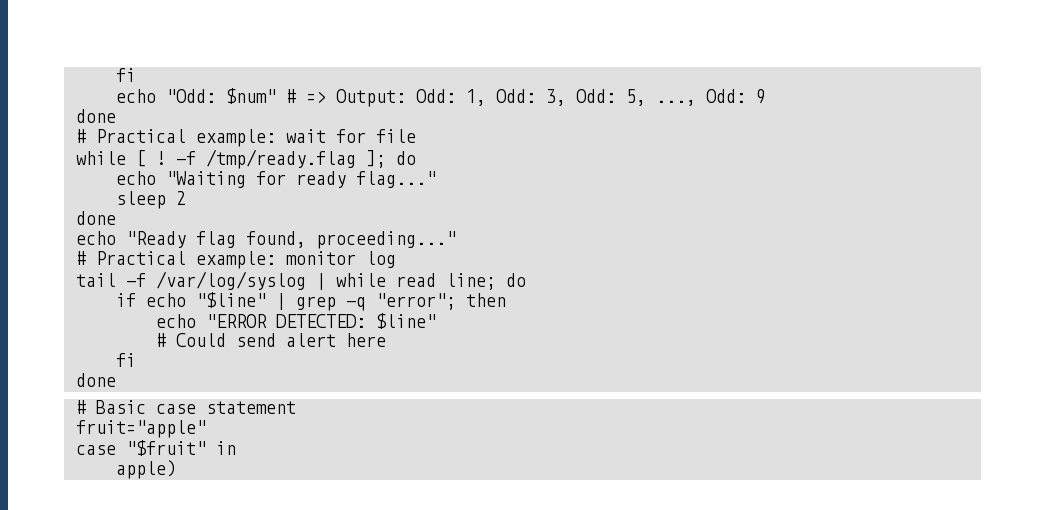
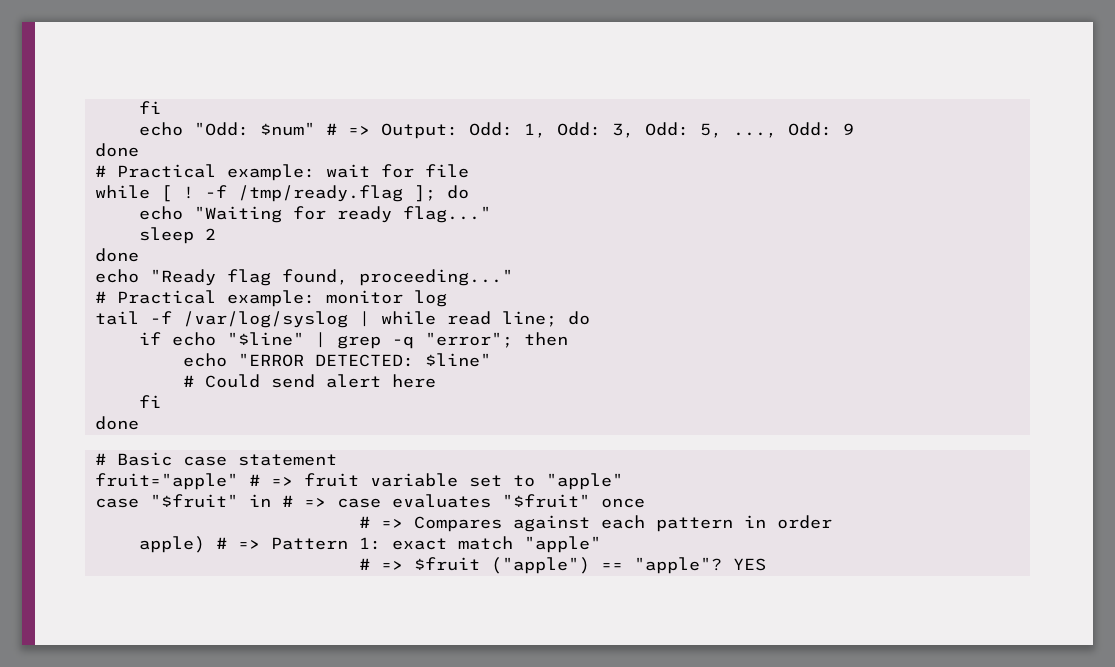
[75,440,236,456] [115,460,176,479] // case "$fruit" in // apple) -> [248,473,623,490] [94,494,645,508] [358,515,832,532] [138,536,601,553] [358,557,766,574] # => fruit variable set to "apple" // case "$fruit" in # => case evaluates "$fruit" once // # => Compares against each pattern in order // apple) # => Pattern 1: exact match "apple" // # => $fruit ("apple") == "apple"? YES

